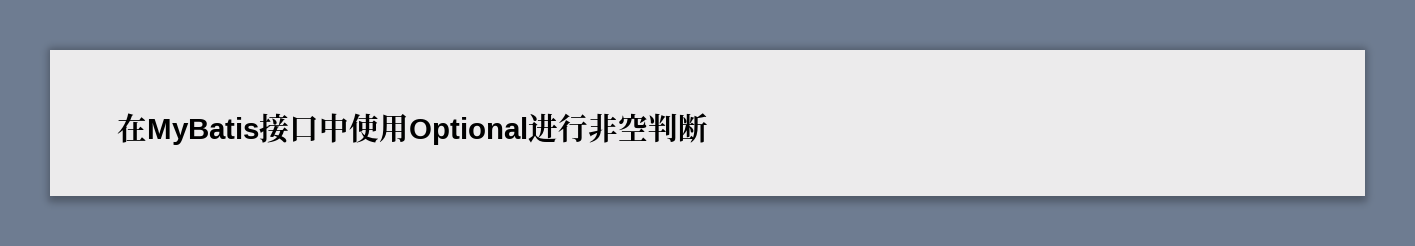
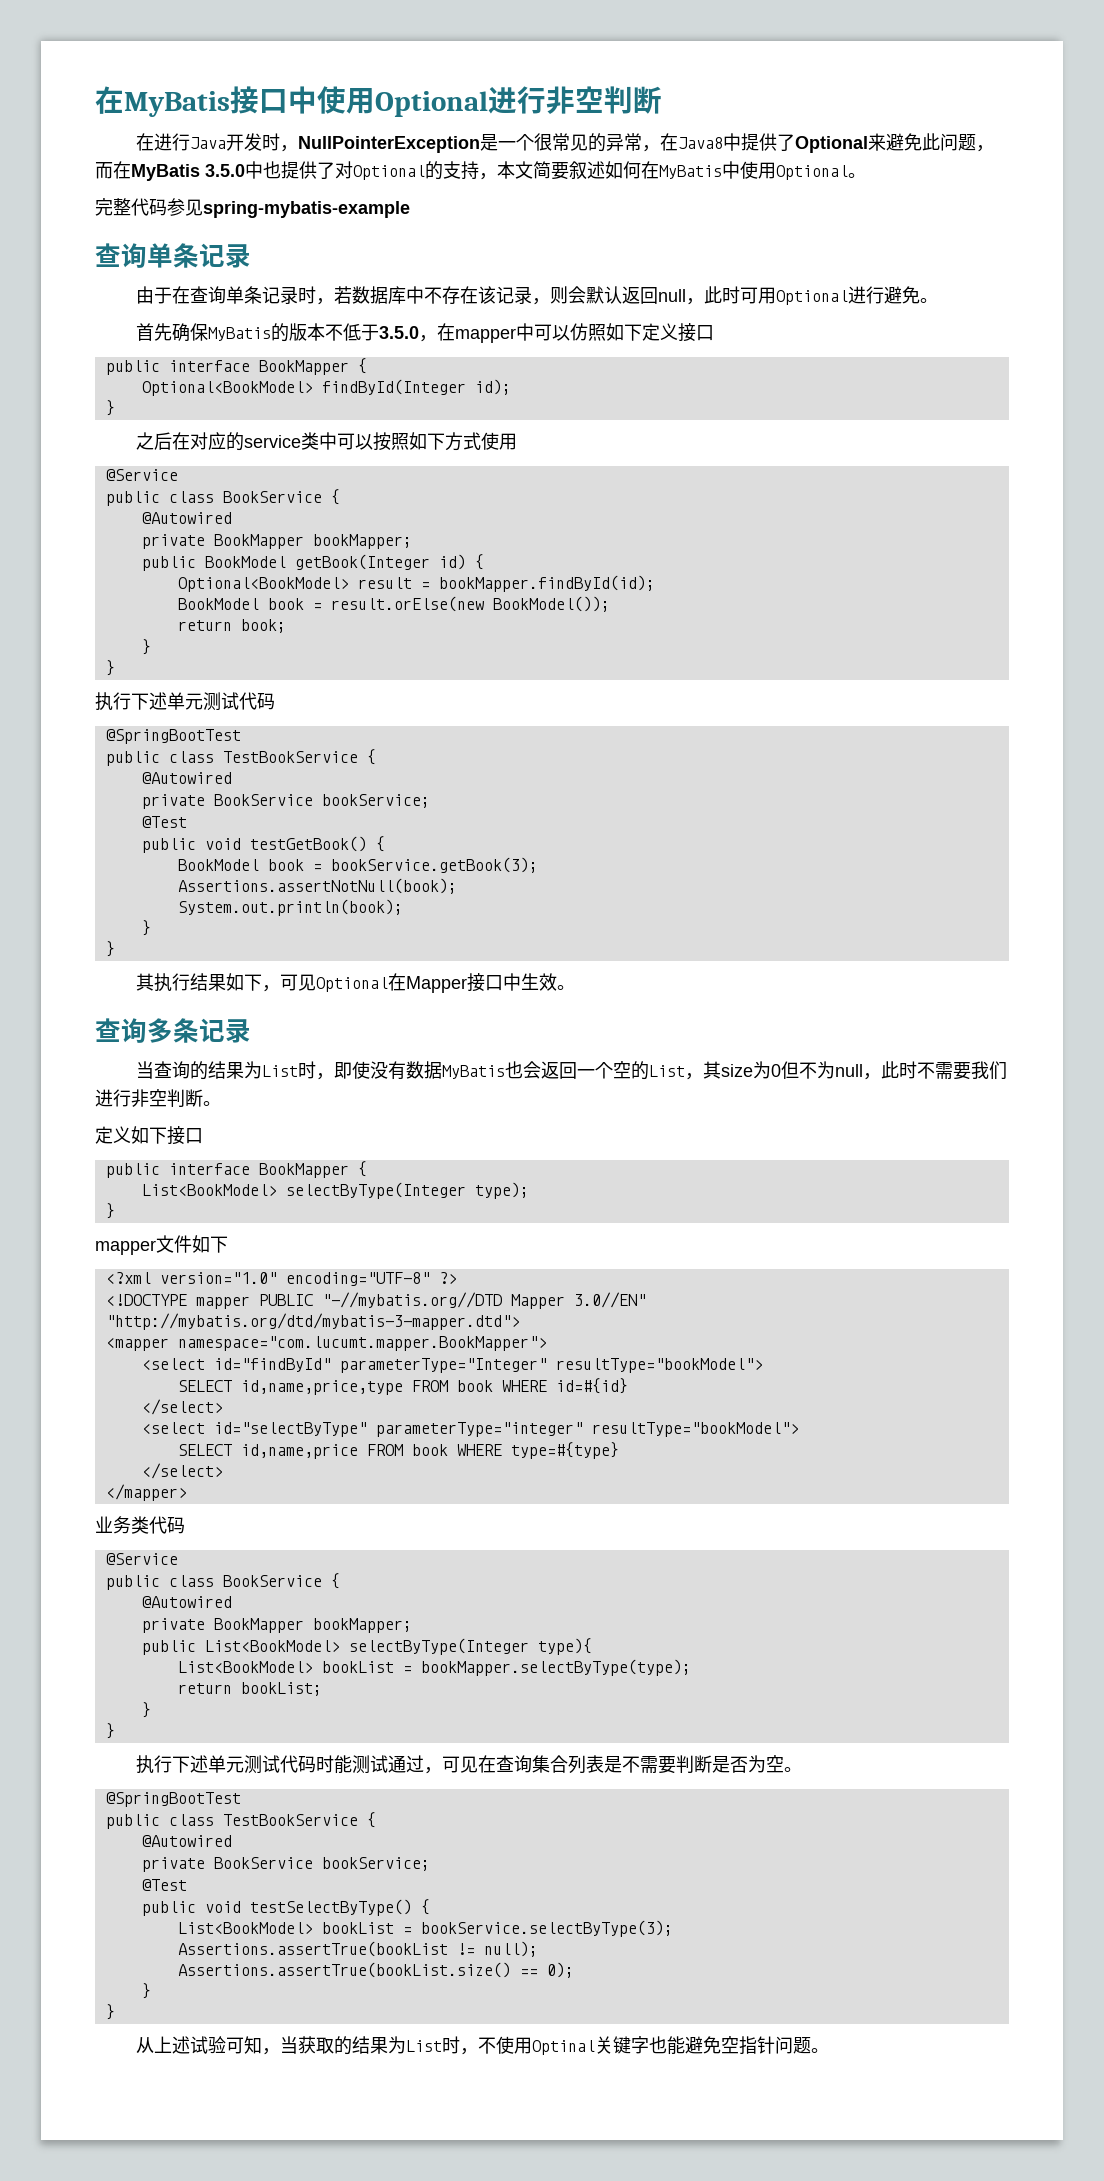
(708, 128) none -> [136,133,995,153] [95,161,866,181] [95,198,410,218] [95,243,251,268] [136,286,939,305] [136,323,715,343] [105,358,367,375] [141,379,511,396] [105,400,115,416] [136,432,518,451] [105,469,178,481] [105,489,340,506] [141,512,232,524] [141,534,412,549] [141,554,484,571] [177,575,655,592] [177,596,610,612] [177,619,286,633] [141,639,151,655] [105,660,115,676] [95,692,275,711] [105,729,241,744] [105,749,376,766] [141,772,232,784] [141,794,430,809] [141,816,187,828] [141,836,385,853] [177,857,538,873] [177,878,457,894] [177,899,403,916] [141,920,151,936] [105,941,115,957] [136,973,576,993] [95,1018,251,1043] [136,1061,1008,1080] [95,1089,221,1107] [95,1126,203,1145] [105,1161,367,1178] [141,1182,529,1199] [105,1203,115,1219] [95,1235,228,1255] [105,1272,457,1286] [105,1292,646,1309] [105,1313,520,1330] [105,1336,547,1351] [141,1358,763,1373] [177,1378,628,1395] [141,1399,223,1415] [141,1422,799,1437] [177,1442,619,1459] [141,1463,223,1479] [105,1484,187,1501] [95,1516,185,1534] [105,1553,178,1565] [105,1573,340,1590] [141,1596,232,1608] [141,1618,412,1633] [141,1638,592,1655] [177,1659,691,1676] [177,1682,322,1696] [141,1702,151,1718] [105,1723,115,1739] [136,1755,803,1774] [105,1792,241,1807] [105,1812,376,1829] [141,1835,232,1847] [141,1857,430,1872] [141,1879,187,1891] [141,1899,430,1916] [177,1920,673,1937] [177,1941,538,1957] [177,1962,574,1978] [141,1983,151,1999] [105,2004,115,2020] [136,2036,830,2055] // 在进行Java开发时，NullPointerException是一个很常见的异常，在Java8中提供了Optional来避免此问题，而在MyBatis 3.5.0中也提供了对Optional的支持，本文简要叙述如何在MyBatis中使用Optional。 // 完整代码参见spring-mybatis-example // 查询单条记录 // 由于在查询单条记录时，若数据库中不存在该记录，则会默认返回null，此时可用Optional进行避免。 // 首先确保MyBatis的版本不低于3.5.0，在mapper中可以仿照如下定义接口 // public interface BookMapper { // Optional<BookModel> findById(Integer id); // } // 之后在对应的service类中可以按照如下方式使用 // @Service // public class BookService { // @Autowired // private BookMapper bookMapper; // public BookModel getBook(Integer id) { // Optional<BookModel> result = bookMapper.findById(id); // BookModel book = result.orElse(new BookModel()); // return book; // } // } // 执行下述单元测试代码 // @SpringBootTest // public class TestBookService { // @Autowired // private BookService bookService; // @Test // public void testGetBook() { // BookModel book = bookService.getBook(3); // Assertions.assertNotNull(book); // System.out.println(book); // } // } // 其执行结果如下，可见Optional在Mapper接口中生效。 // 查询多条记录 // 当查询的结果为List时，即使没有数据MyBatis也会返回一个空的List，其size为0但不为null，此时不需要我们进行非空判断。 // 定义如下接口 // public interface BookMapper { // List<BookModel> selectByType(Integer type); // } // mapper文件如下 // <?xml version="1.0" encoding="UTF-8" ?> // <!DOCTYPE mapper PUBLIC "-//mybatis.org//DTD Mapper 3.0//EN" "http://mybatis.org/dtd/mybatis-3-mapper.dtd"> // <mapper namespace="com.lucumt.mapper.BookMapper"> // <select id="findById" parameterType="Integer" resultType="bookModel"> // SELECT id,name,price,type FROM book WHERE id=#{id} // </select> // <select id="selectByType" parameterType="integer" resultType="bookModel"> // SELECT id,name,price FROM book WHERE type=#{type} // </select> // </mapper> // 业务类代码 // @Service // public class BookService { // @Autowired // private BookMapper bookMapper; // public List<BookModel> selectByType(Integer type){ // List<BookModel> bookList = bookMapper.selectByType(type); // return bookList; // } // } // 执行下述单元测试代码时能测试通过，可见在查询集合列表是不需要判断是否为空。 // @SpringBootTest // public class TestBookService { // @Autowired // private BookService bookService; // @Test // public void testSelectByType() { // List<BookModel> bookList = bookService.selectByType(3); // Assertions.assertTrue(bookList != null); // Assertions.assertTrue(bookList.size() == 0); // } // } // 从上述试验可知，当获取的结果为List时，不使用Optinal关键字也能避免空指针问题。

